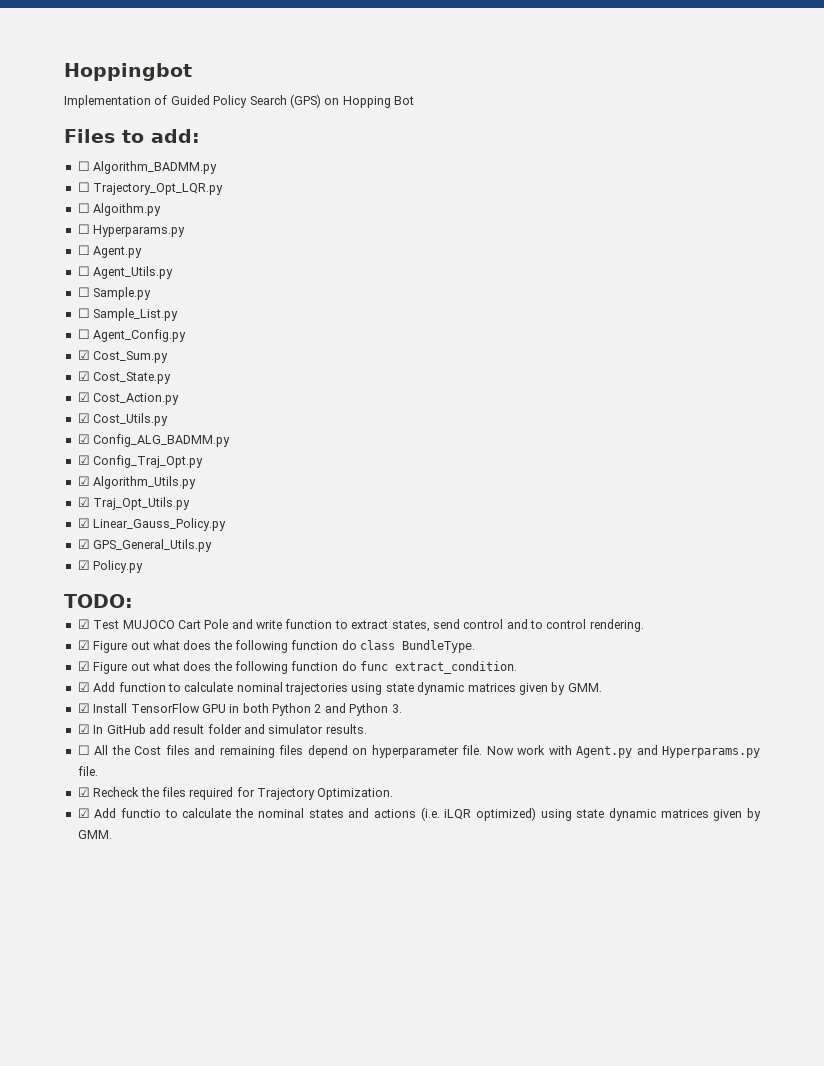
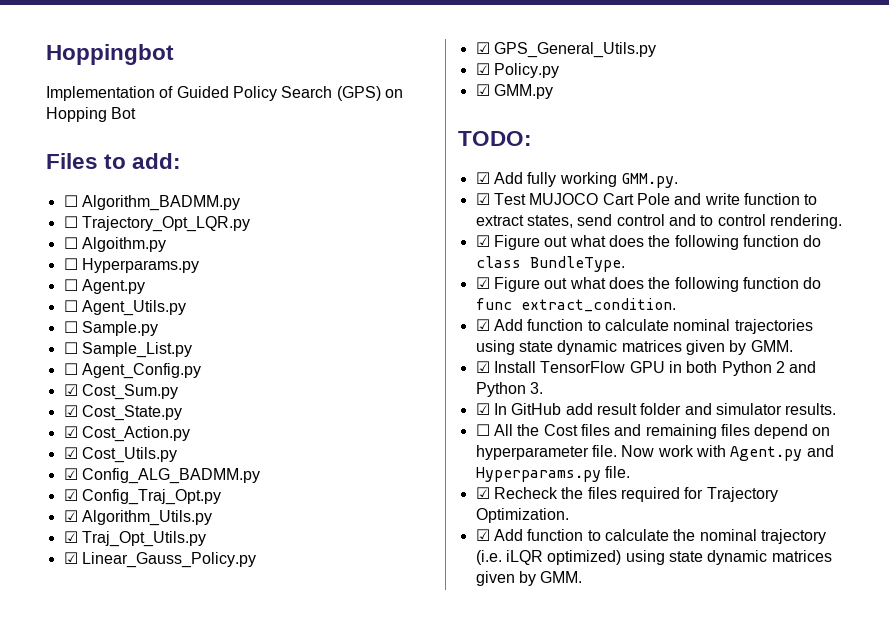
(144, 566) none -> [475,84,553,99] // ☑ GMM.py
(133, 601) none -> [475,172,678,188] // ☑ Add fully working GMM.py.
[121,808,162,818] functio -> [527,529,584,541] function
[308,808,416,818] states and actions -> [760,529,826,544] trajectory

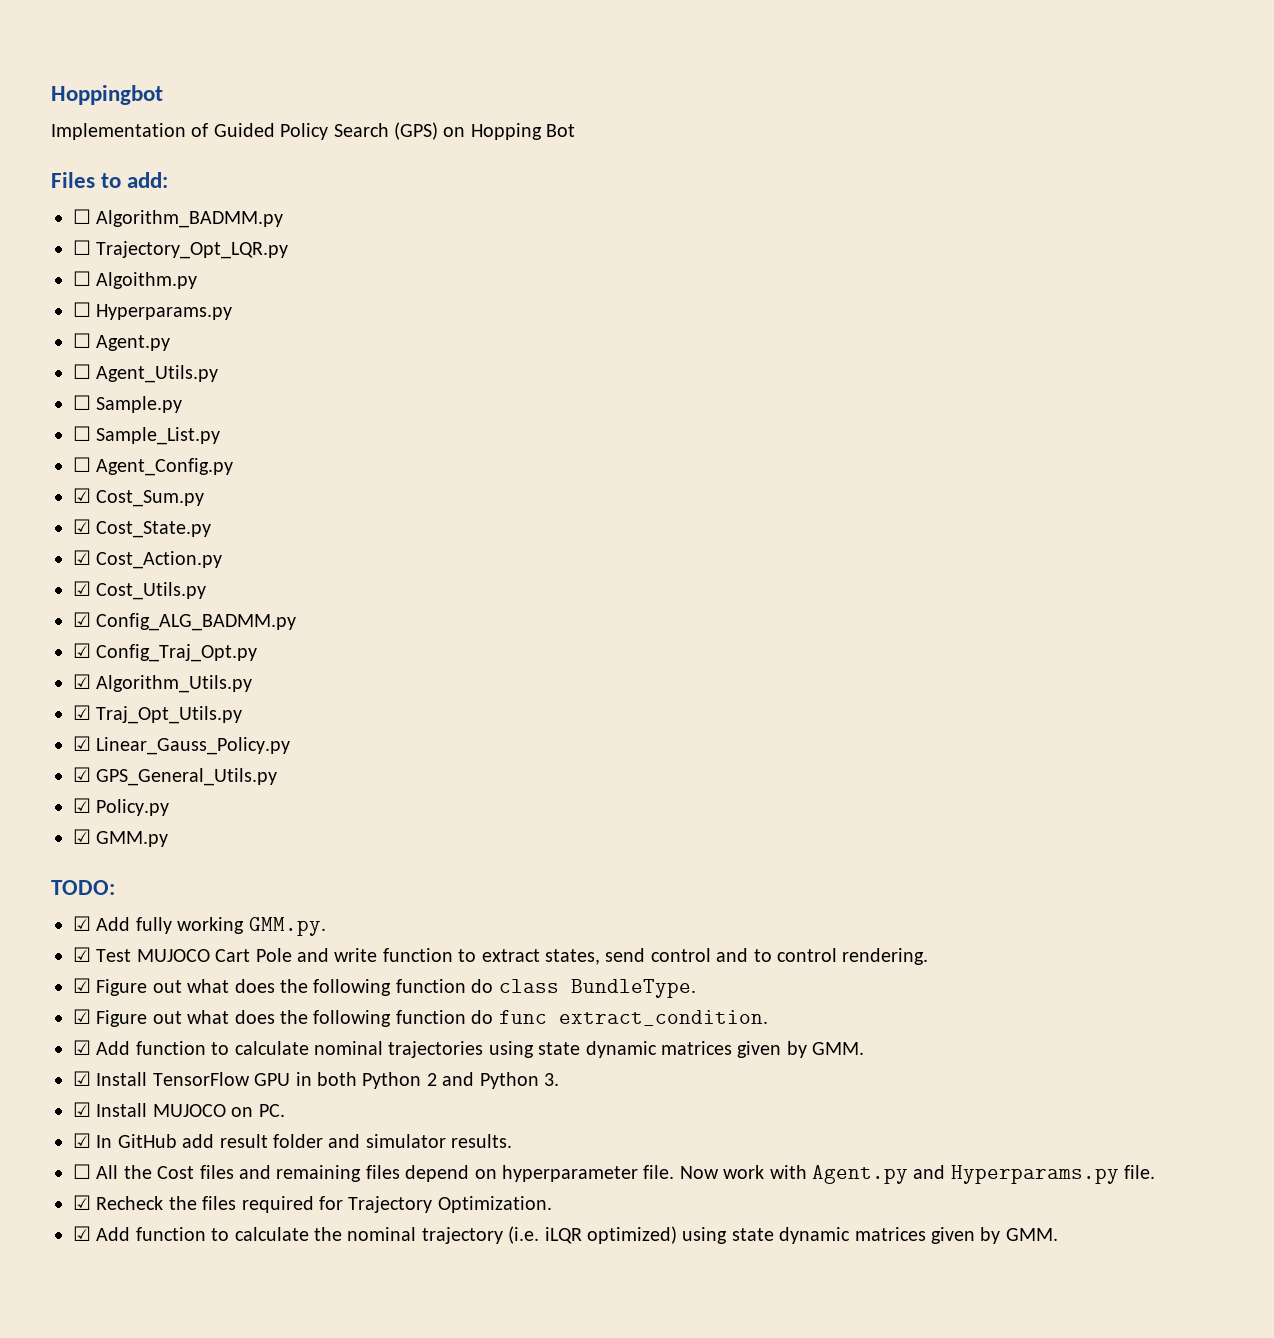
(543, 388) none -> [73,1102,285,1117] // ☑ Install MUJOCO on PC.

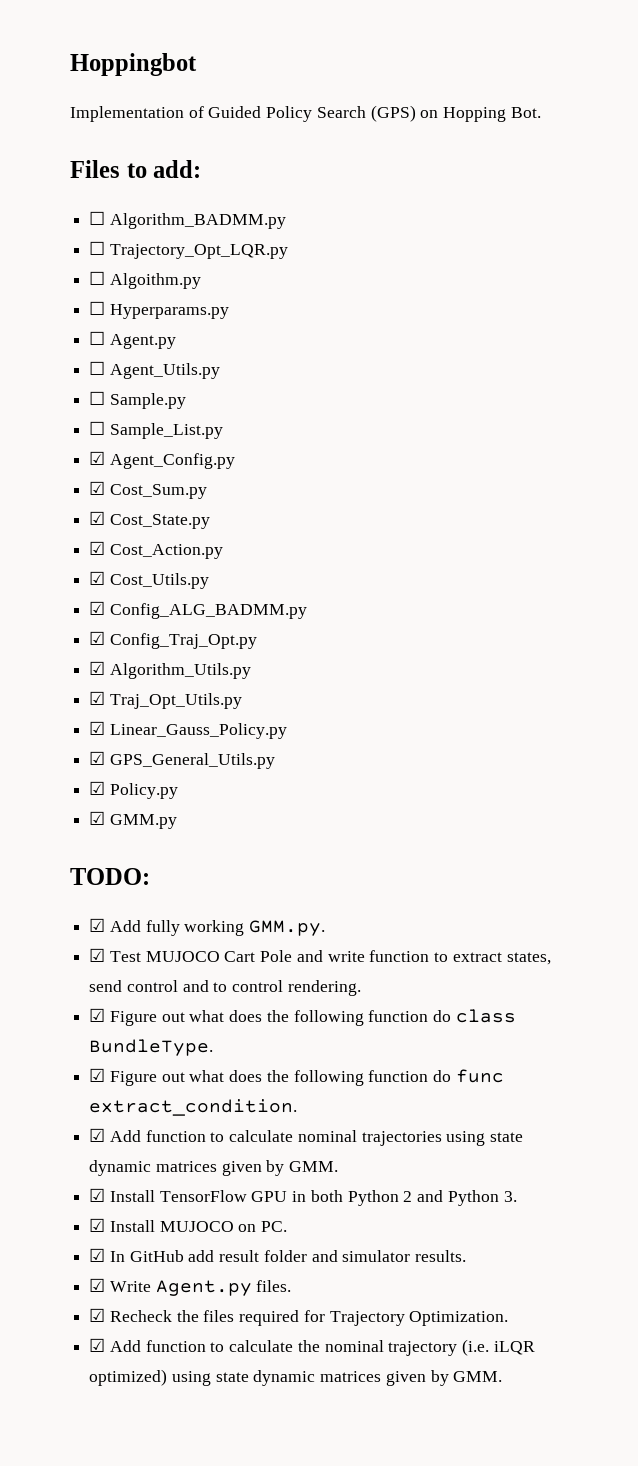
[546,124,576,137] Bot -> [510,107,541,118] Bot.
[73,457,91,472] ☐ -> [89,451,106,465] ☑
[73,1164,1156,1184] ☐ All the Cost files and remaining files depend on hyperparameter file. Now work with Agent.py and Hyperparams.py file. -> [89,1278,292,1296] ☑ Write Agent.py files.

